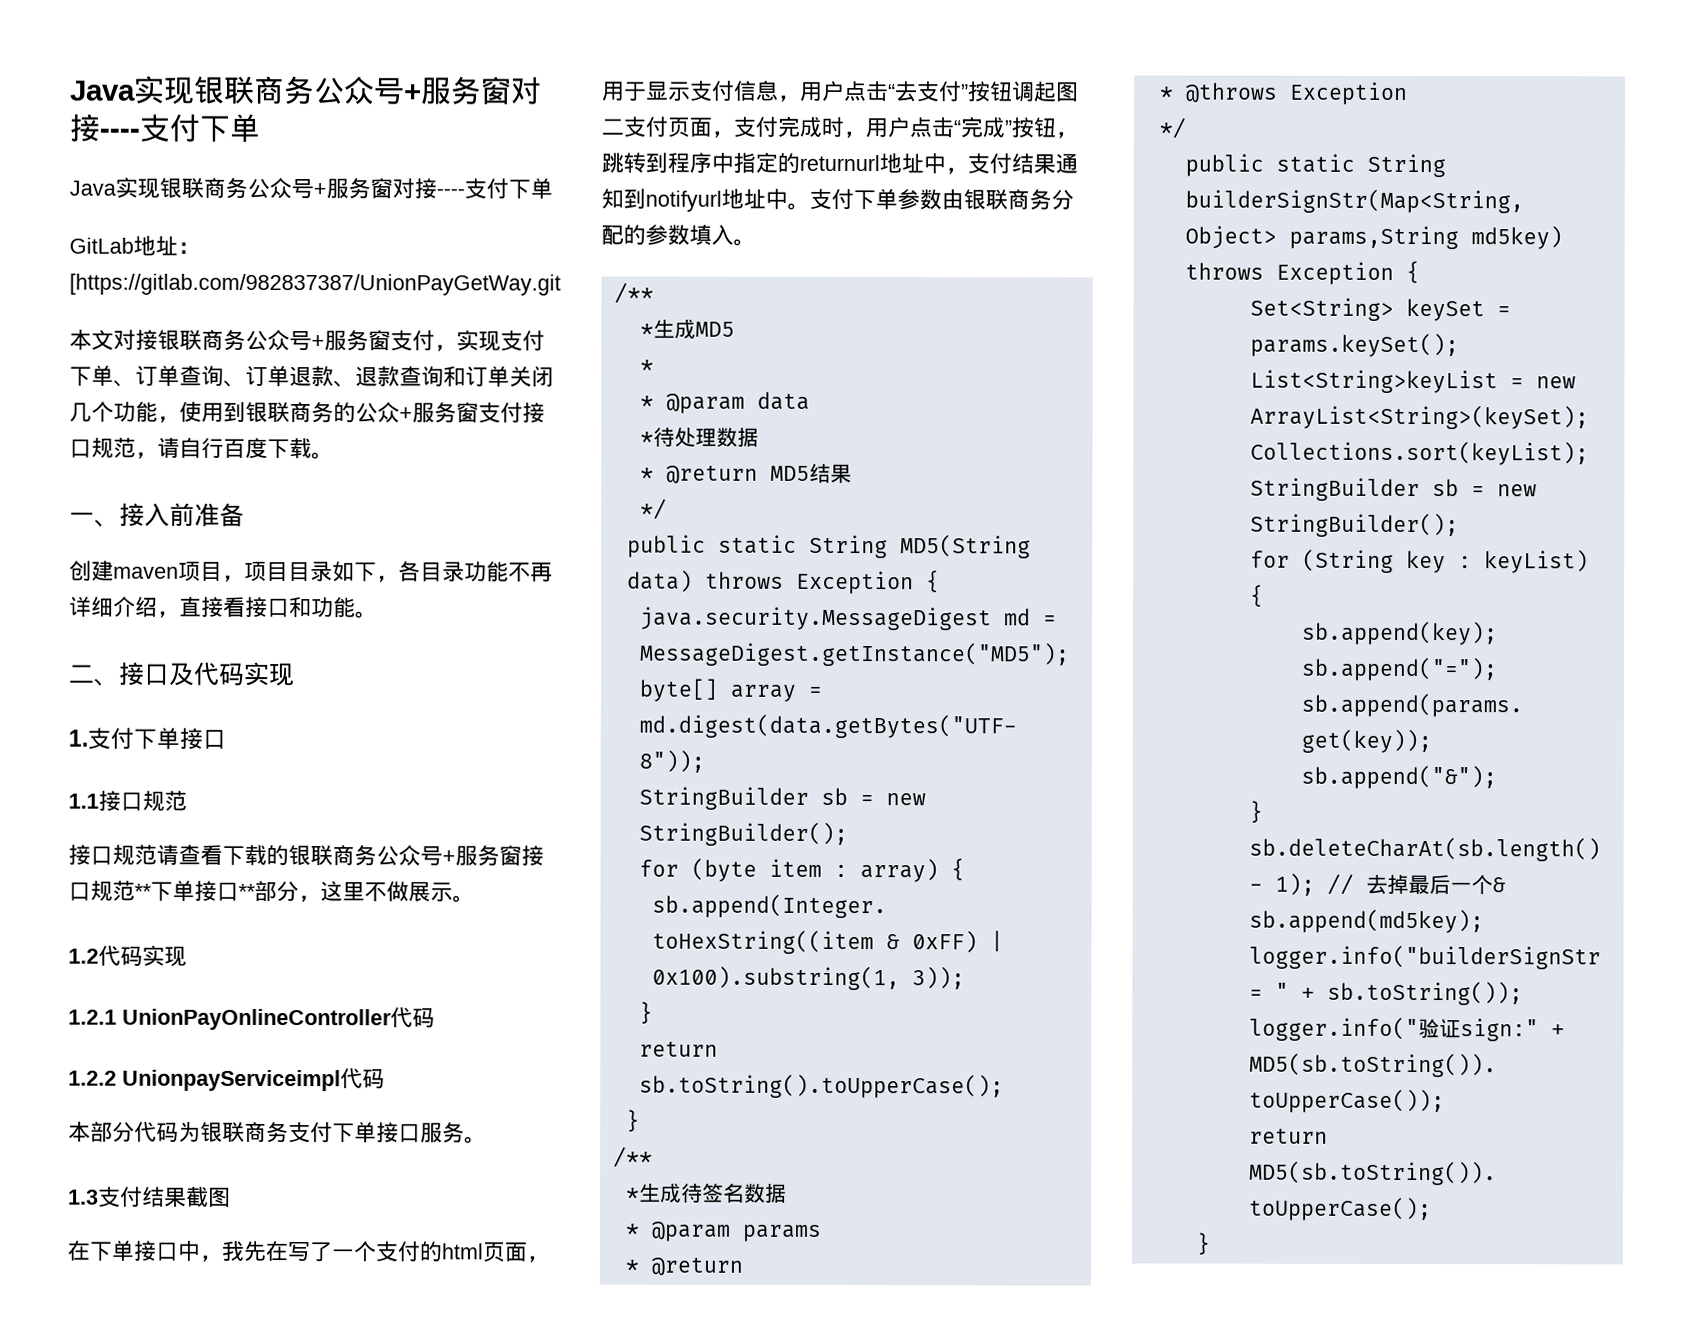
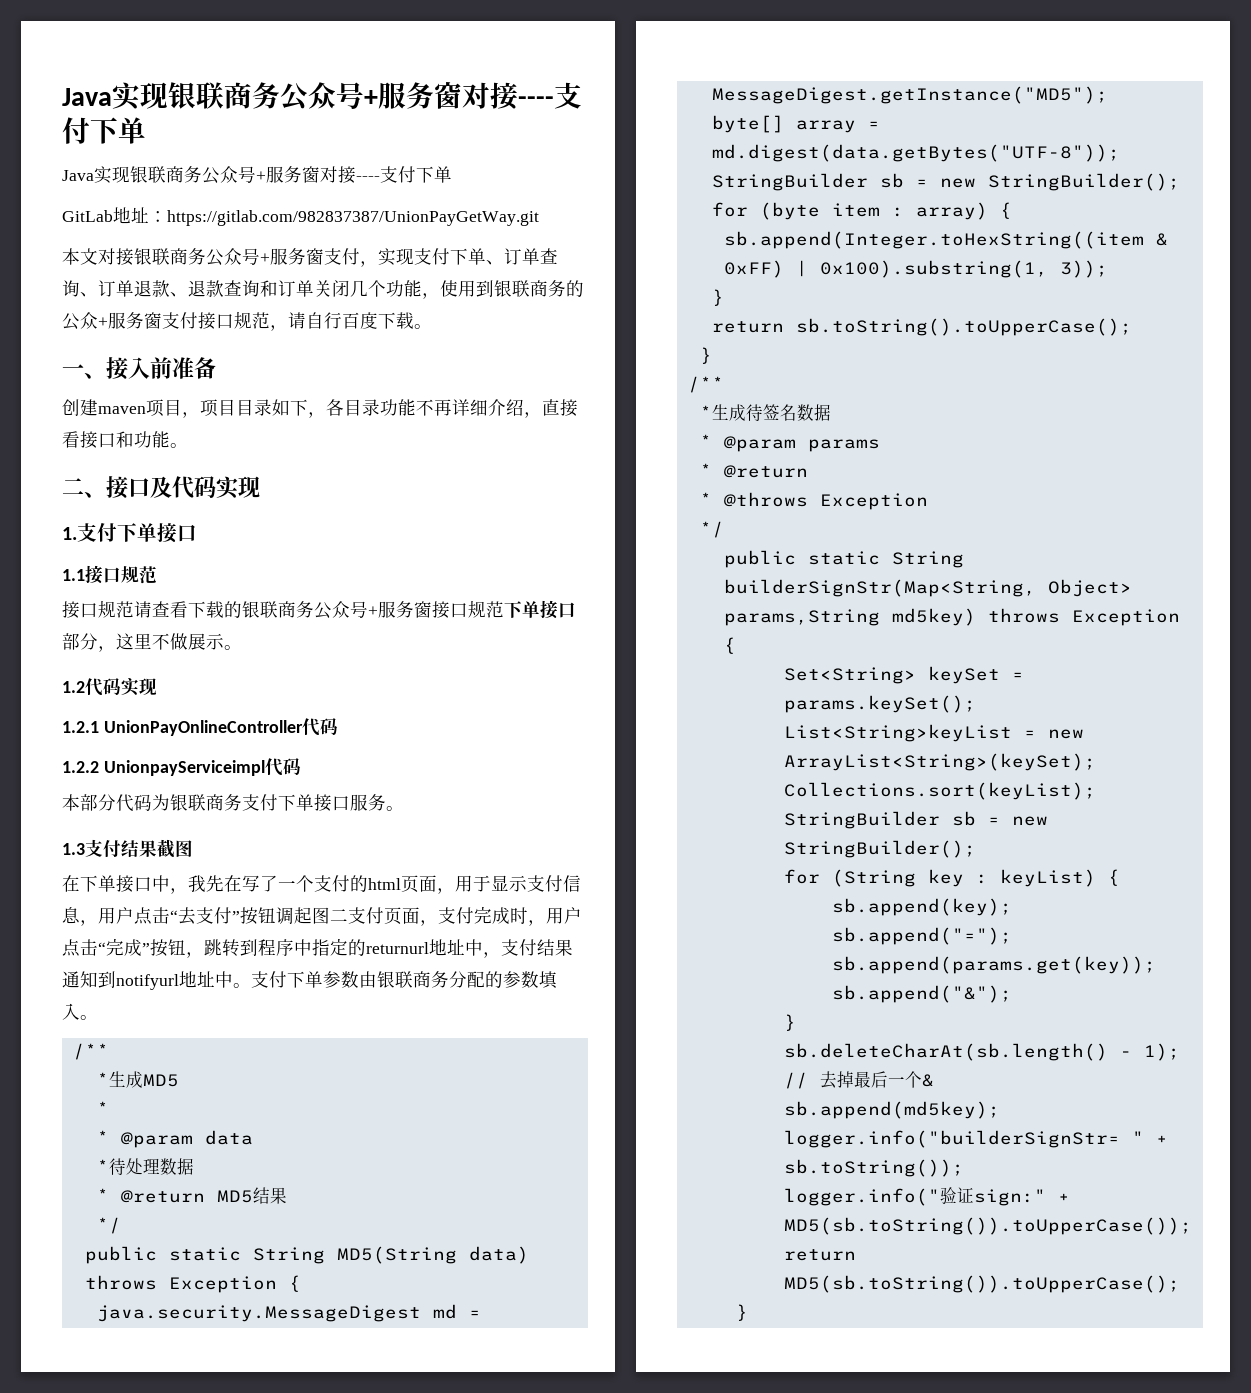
[69,273,561,296] [https://gitlab.com/982837387/UnionPayGetWay.git -> [167,210,539,226] https://gitlab.com/982837387/UnionPayGetWay.git
[134,880,256,902] **下单接口** -> [504,600,576,619] 下单接口

